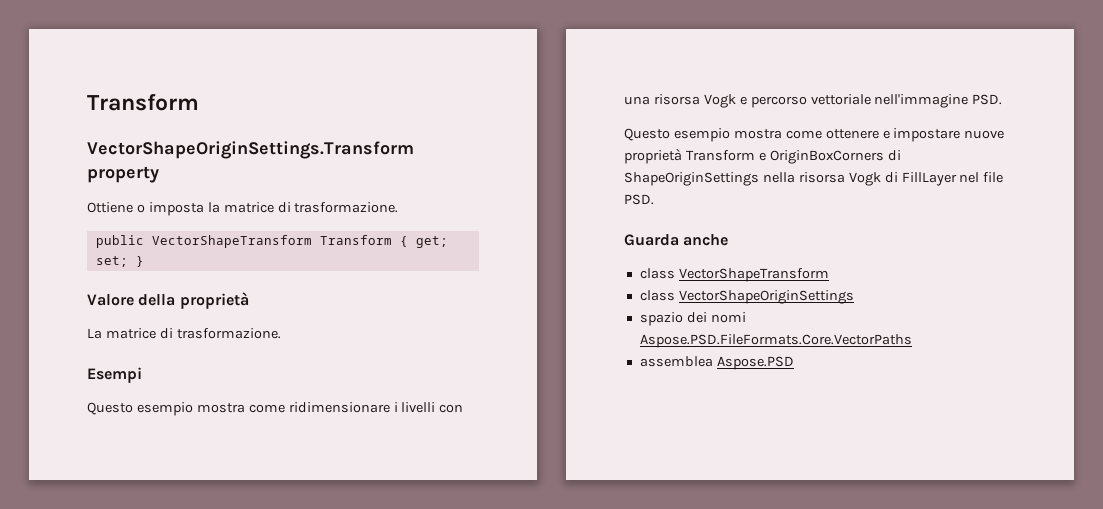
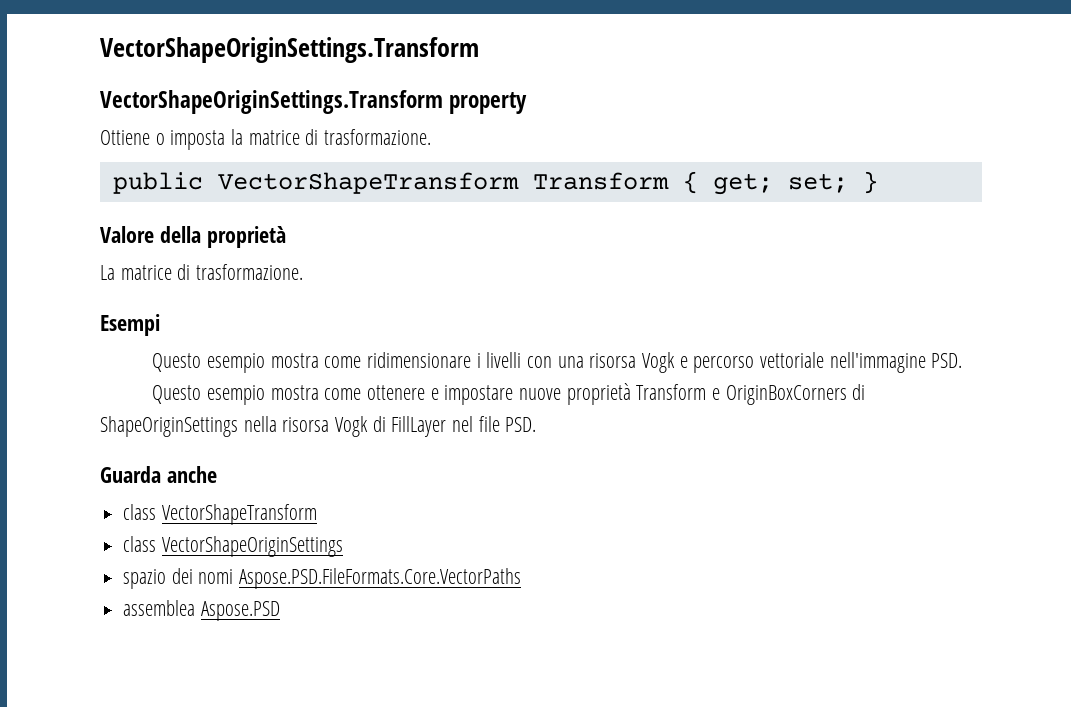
[87,94,199,111] Transform -> [100,37,479,63] VectorShapeOriginSettings.Transform

